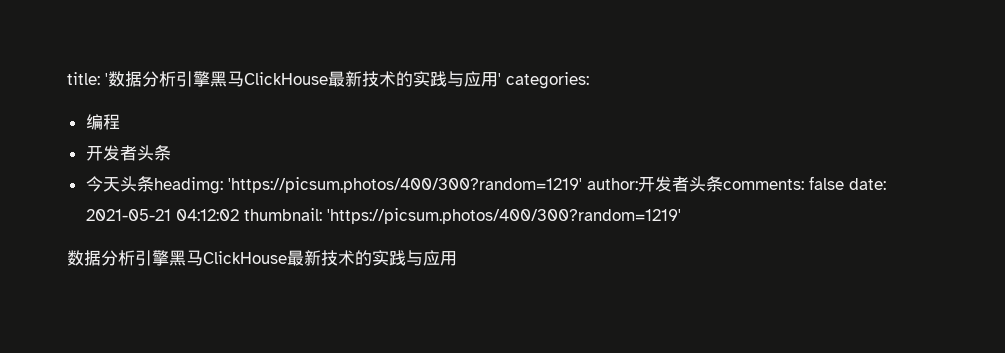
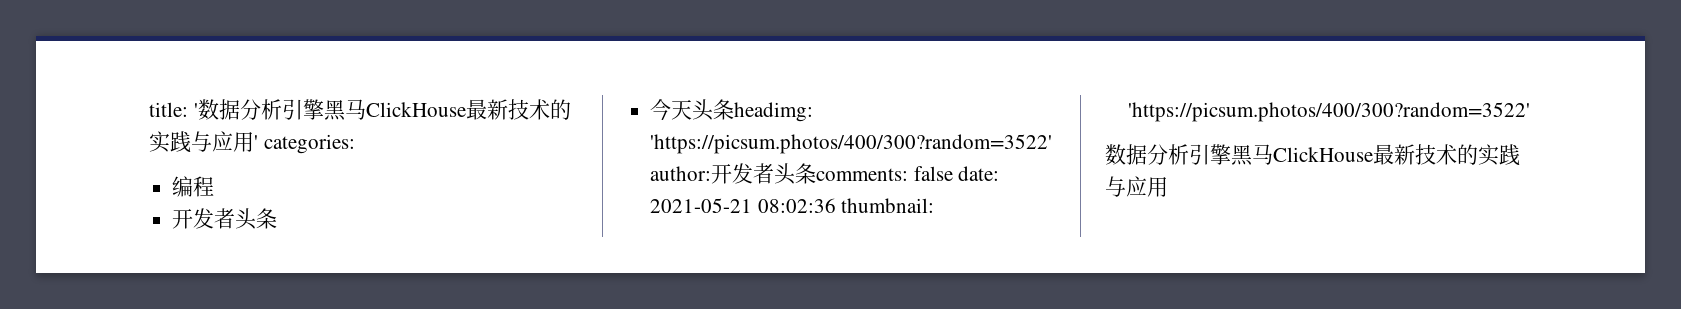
[227,177,582,193] 'https://picsum.photos/400/300?random=1219' -> [650,134,1053,154] 'https://picsum.photos/400/300?random=3522'
[175,208,681,224] 04:12:02 thumbnail: 'https://picsum.photos/400/300?random=1219' -> [757,198,935,213] [1128,102,1531,122] 08:02:36 thumbnail: 'https://picsum.photos/400/300?random=3522'

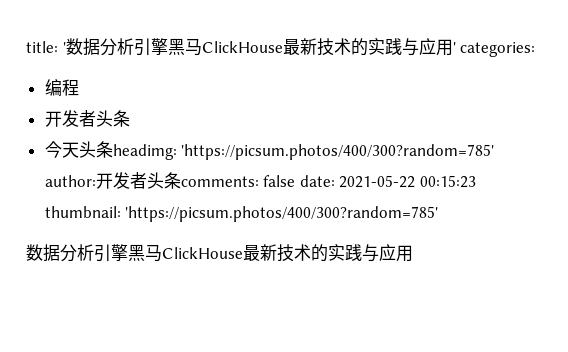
[650,134,1053,154] 'https://picsum.photos/400/300?random=3522' -> [181,144,495,160] 'https://picsum.photos/400/300?random=785'
[650,198,935,213] [1128,102,1531,122] 2021-05-21 08:02:36 thumbnail: 'https://picsum.photos/400/300?random=3522' -> [339,175,477,188] [44,206,439,222] 2021-05-22 00:15:23 thumbnail: 'https://picsum.photos/400/300?random=785'

